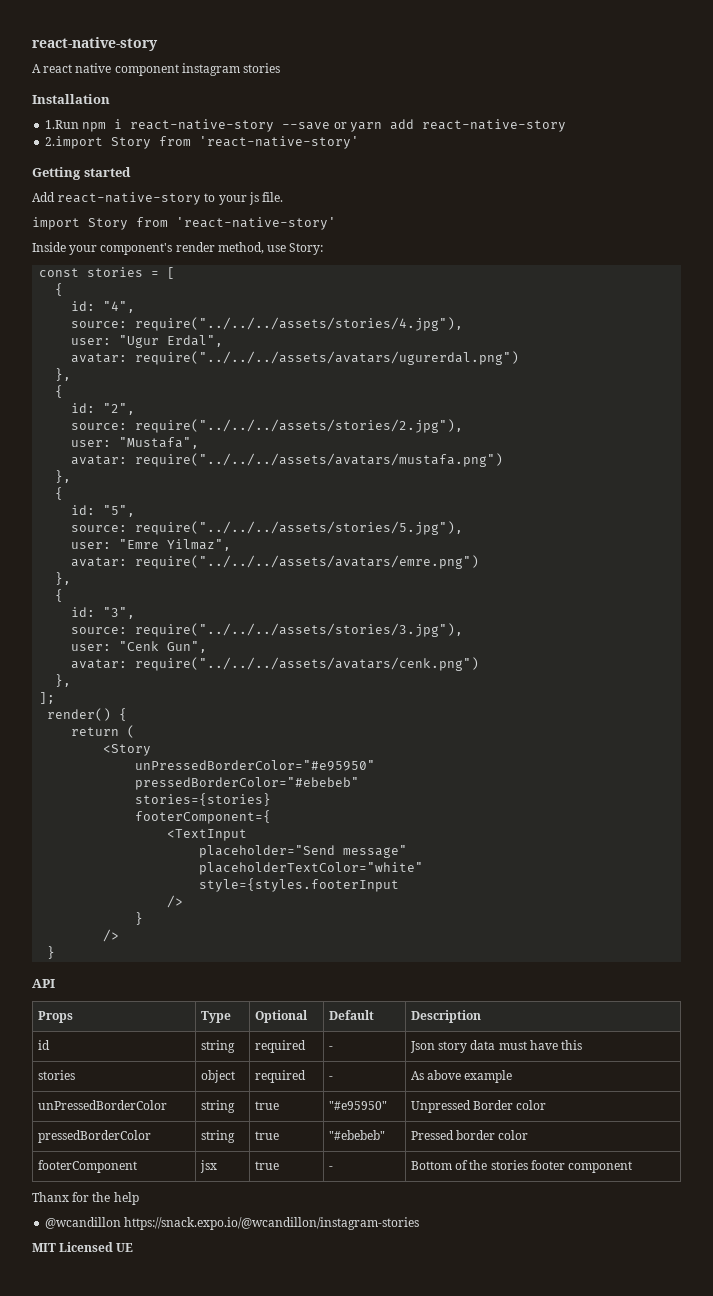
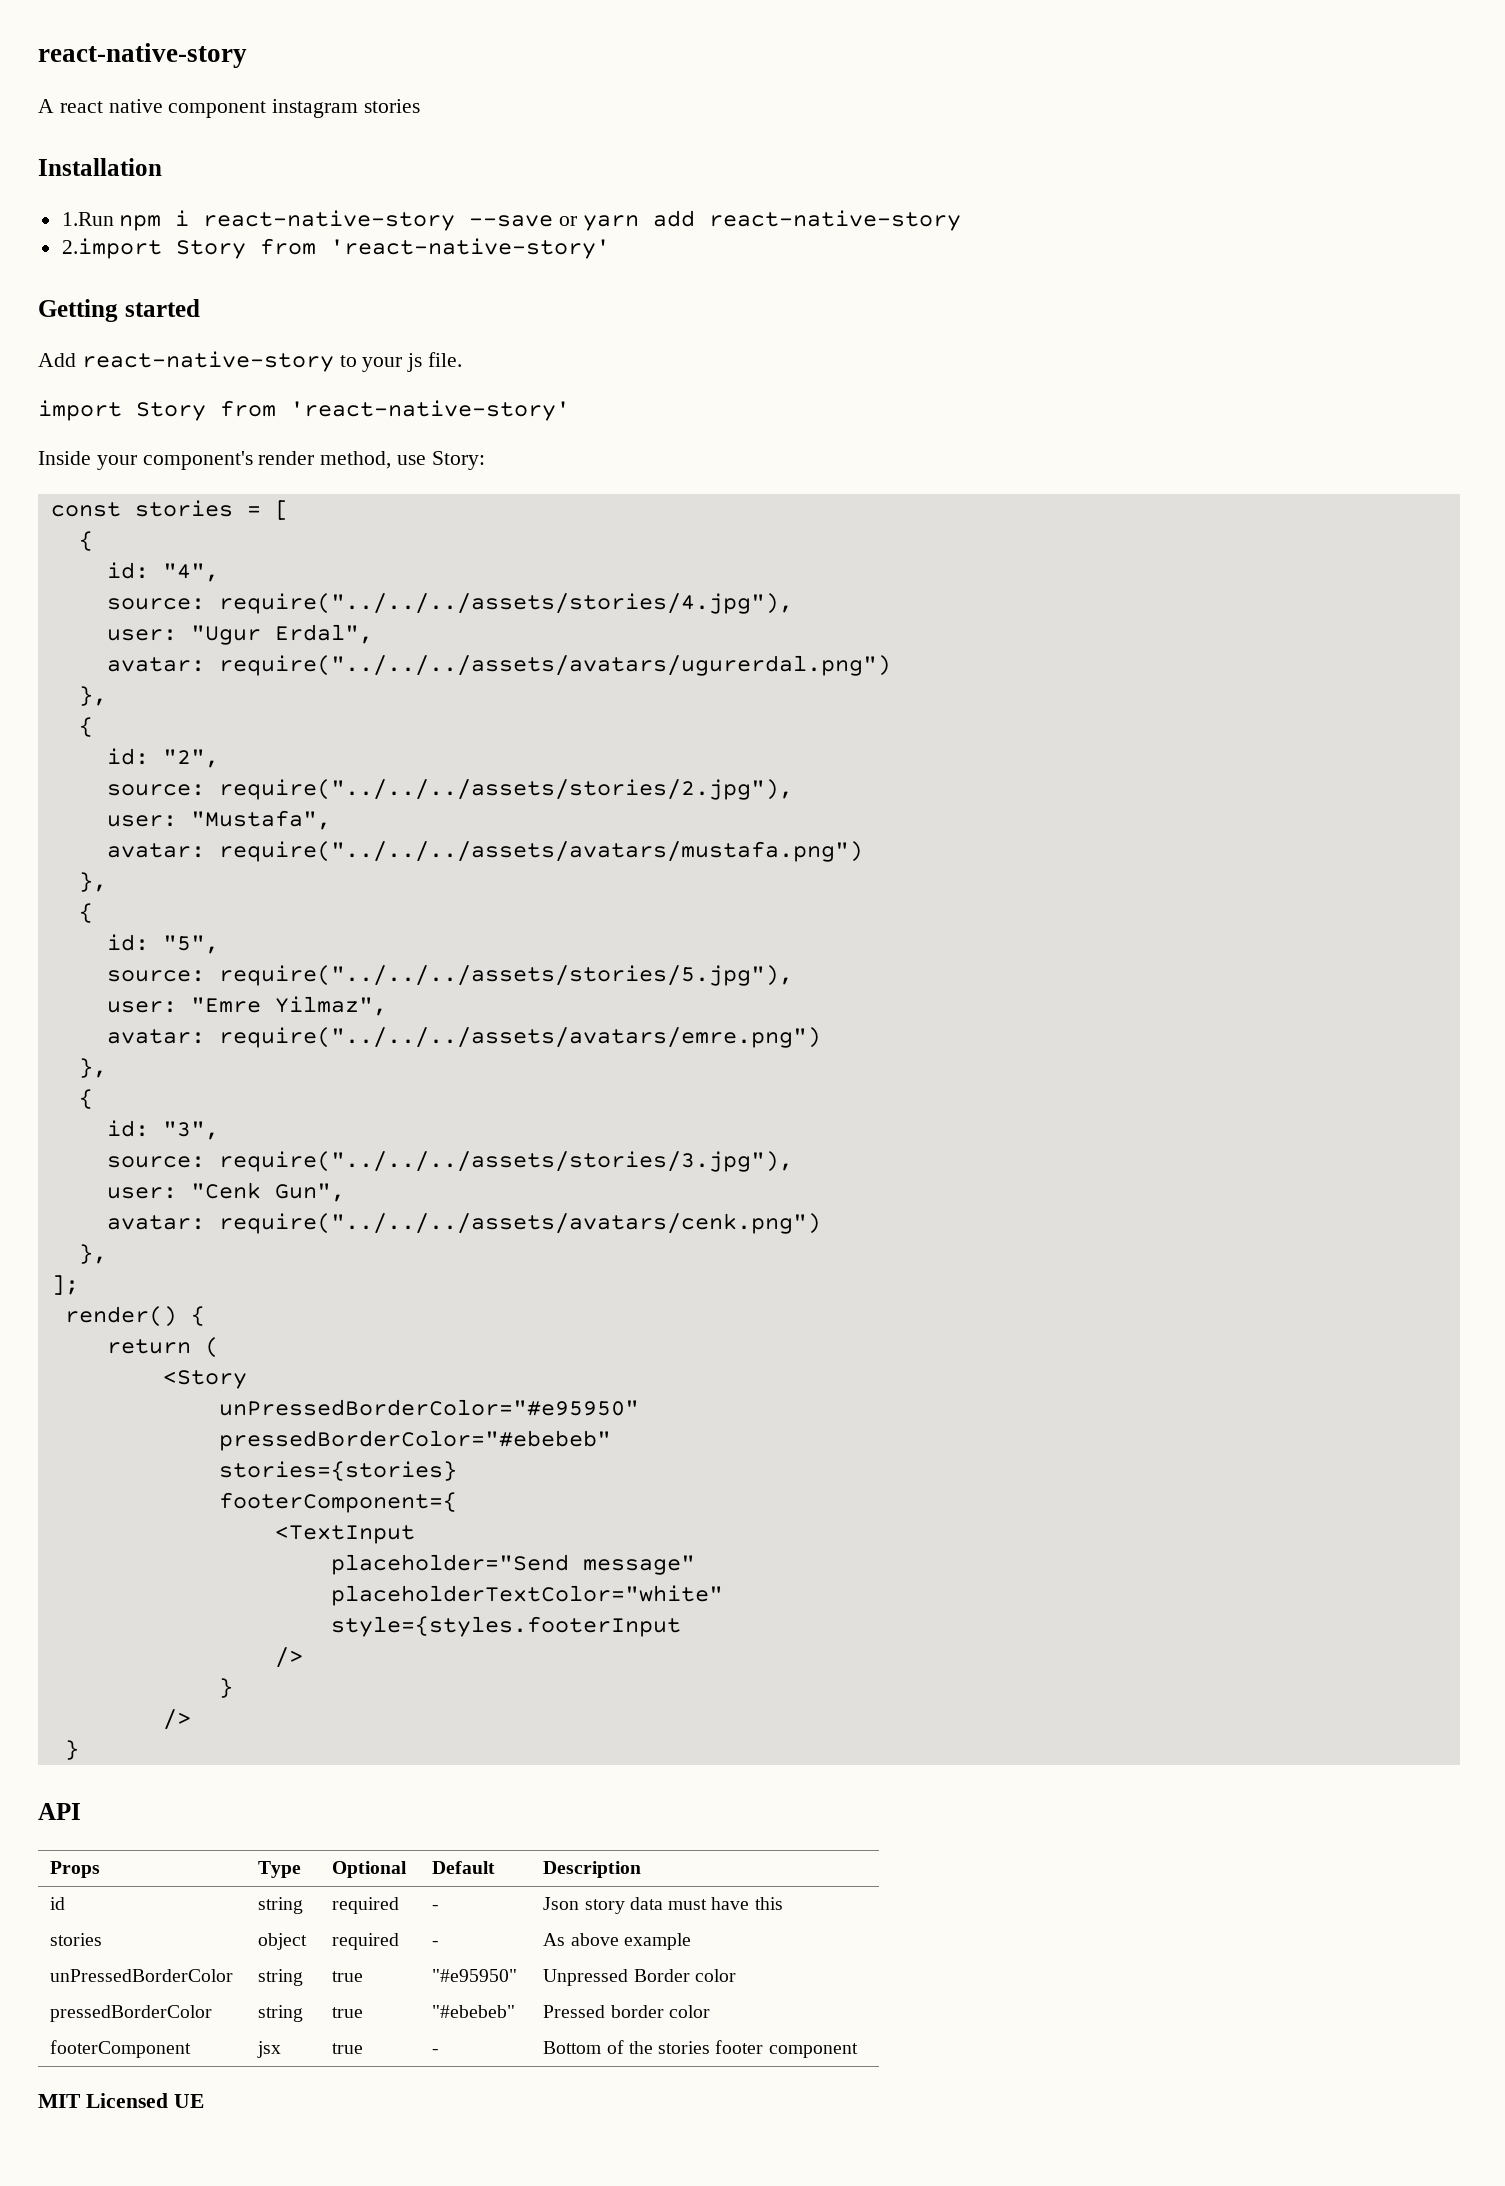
[32,1192,139,1205] [45,1217,420,1230] // Thanx for the help // @wcandillon https://snack.expo.io/@wcandillon/instagram-stories -> (858, 2050) none

